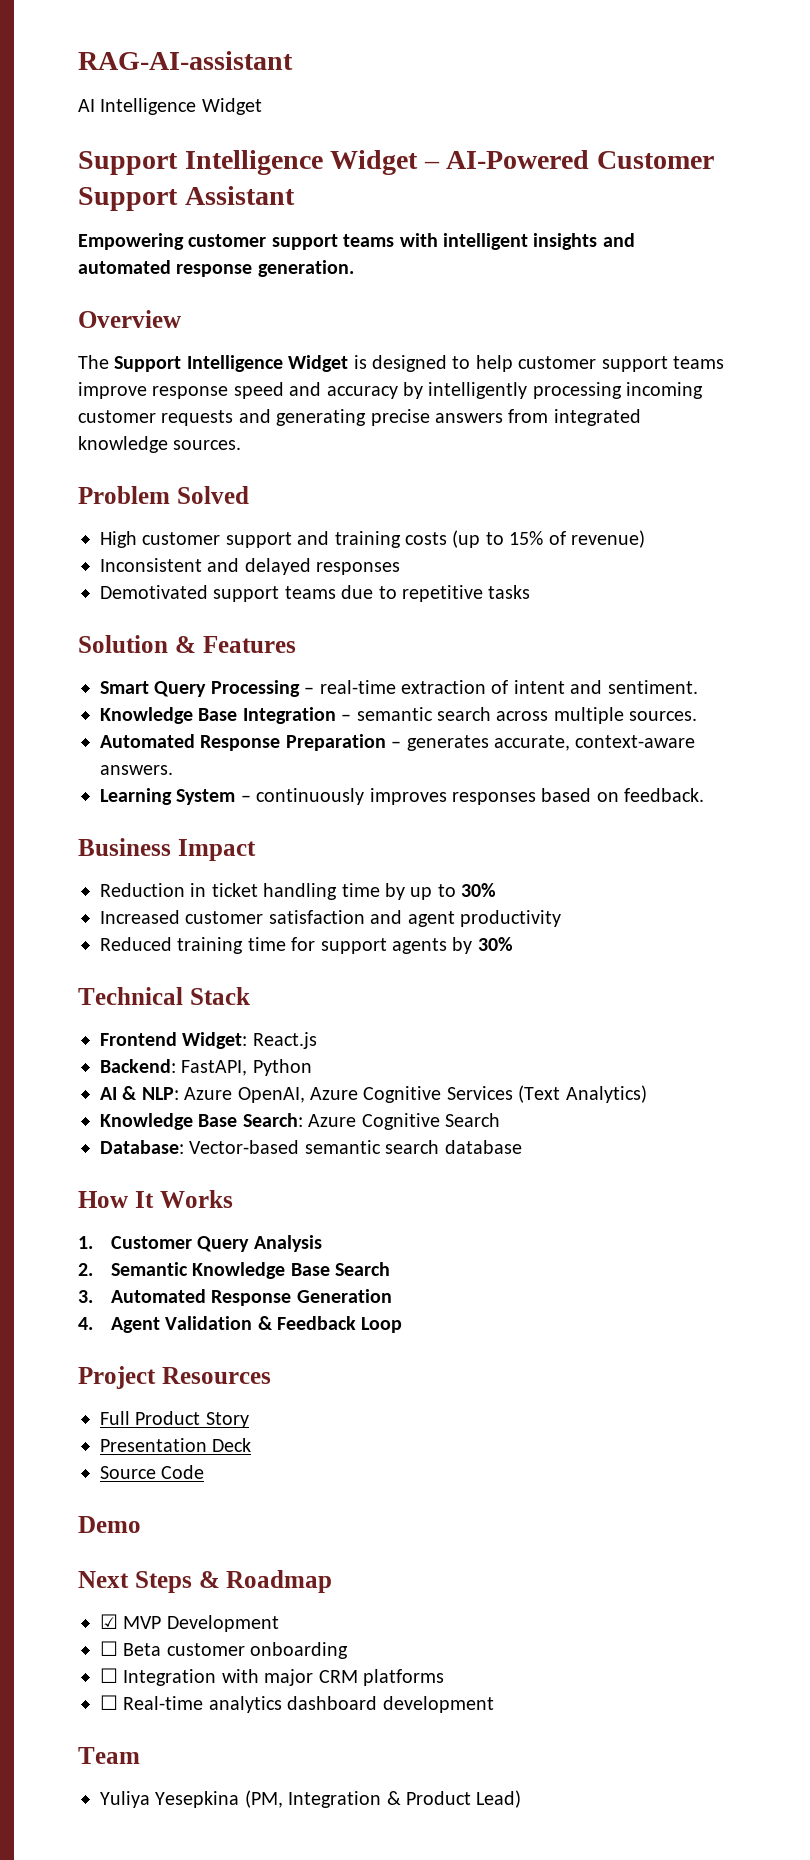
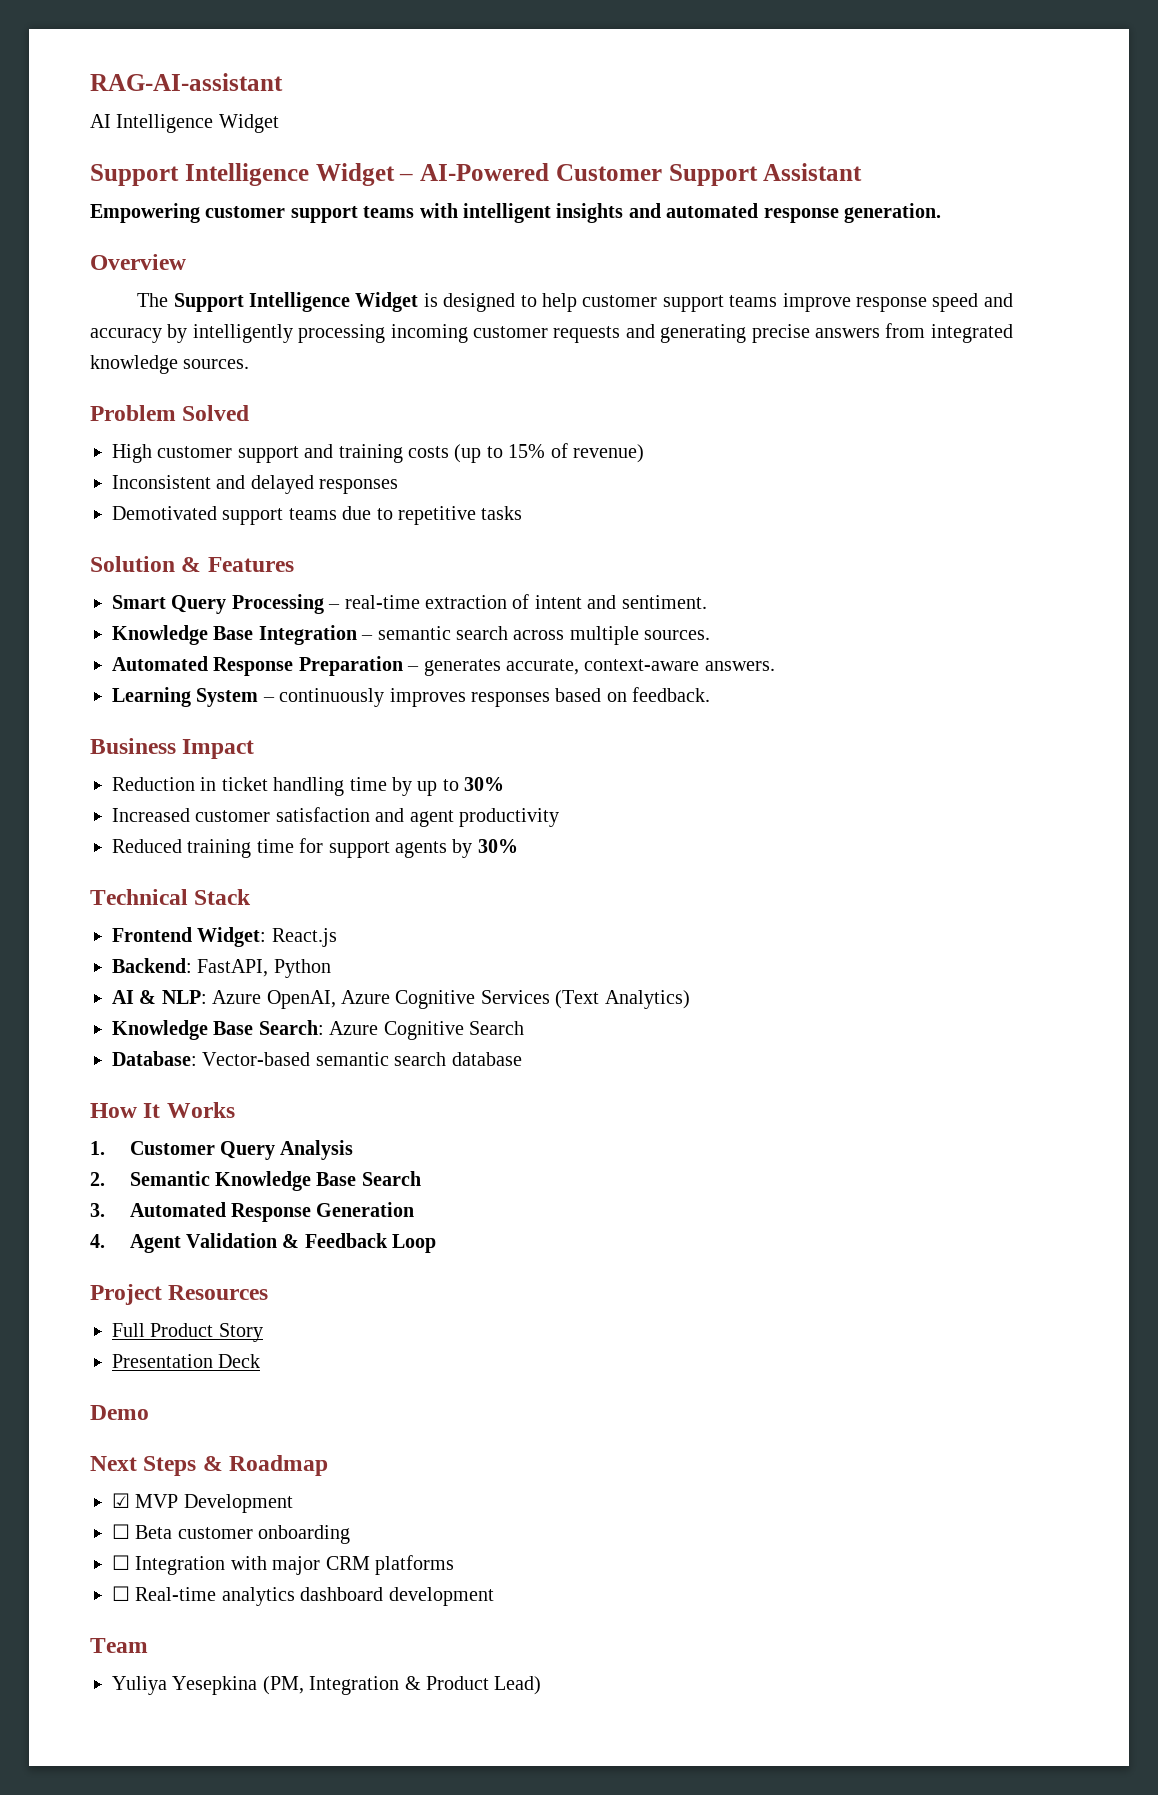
[100,1465,205,1479] // Source Code -> (261, 1361) none

